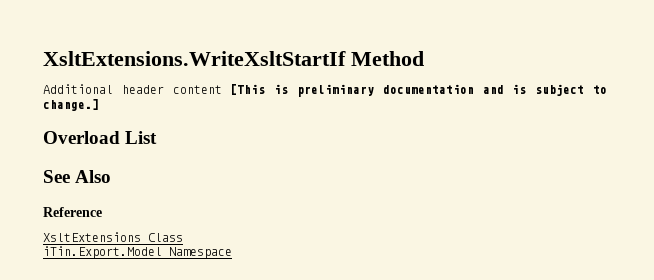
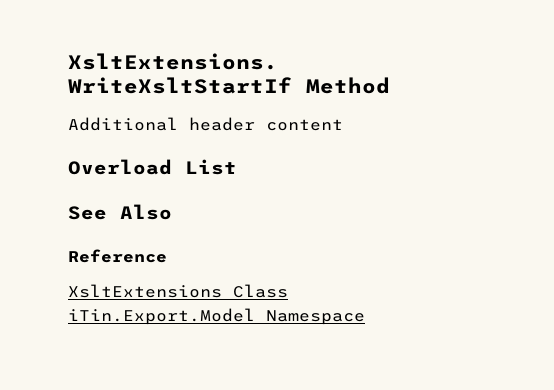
[230,84,607,97] [43,99,99,111] [This is preliminary documentation and is subject to change.] -> (343, 125) none

